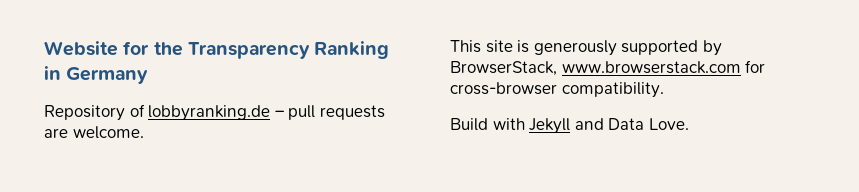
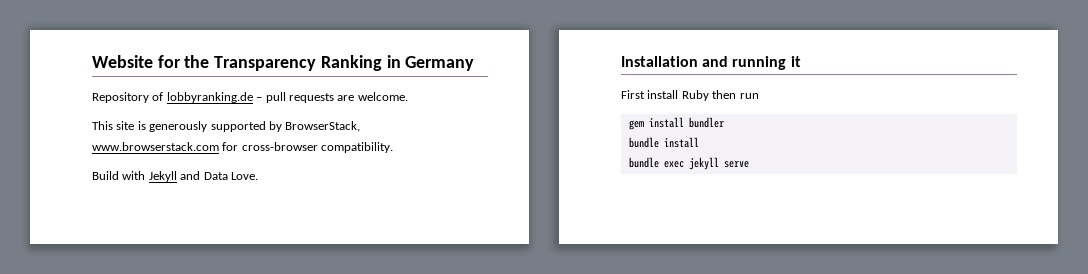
(689, 124) none -> [621,56,801,70] [621,90,759,101] [628,117,724,130] [628,137,699,148] [628,157,749,170] // Installation and running it // First install Ruby then run // gem install bundler // bundle install // bundle exec jekyll serve

